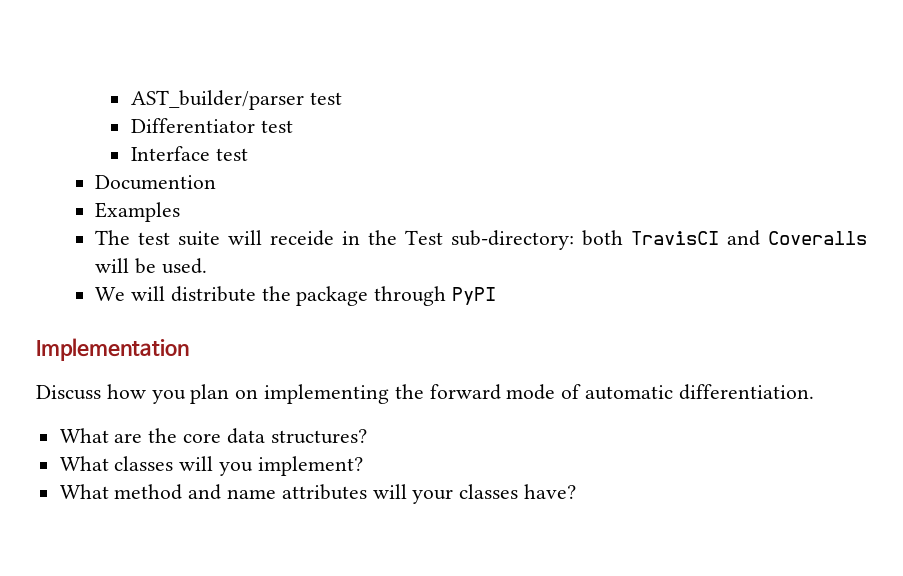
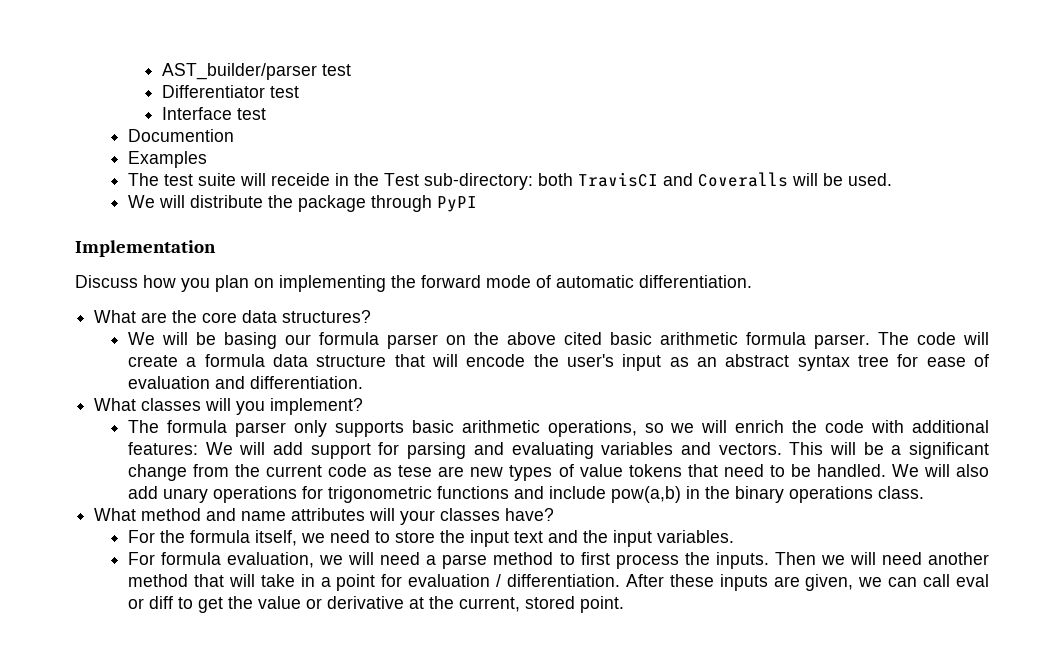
(367, 436) none -> [128,332,990,349] [128,354,989,371] [128,376,364,389] // We will be basing our formula parser on the above cited basic arithmetic formula parser. The code will create a formula data structure that will encode the user's input as an abstract syntax tree for ease of evaluation and differentiation.
(363, 466) none -> [128,420,989,437] [128,442,990,459] [128,464,990,481] [128,486,925,503] // The formula parser only supports basic arithmetic operations, so we will enrich the code with additional features: We will add support for parsing and evaluating variables and vectors. This will be a significant change from the current code as tese are new types of value tokens that need to be handled. We will also add unary operations for trigonometric functions and include pow(a,b) in the binary operations class.
(577, 491) none -> [128,530,735,547] [128,552,990,569] [128,574,989,591] [128,596,625,613] // For the formula itself, we need to store the input text and the input variables. // For formula evaluation, we will need a parse method to first process the inputs. Then we will need another method that will take in a point for evaluation / differentiation. After these inputs are given, we can call eval or diff to get the value or derivative at the current, stored point.

